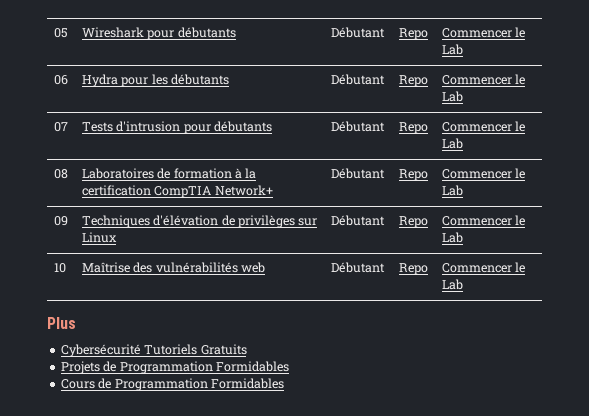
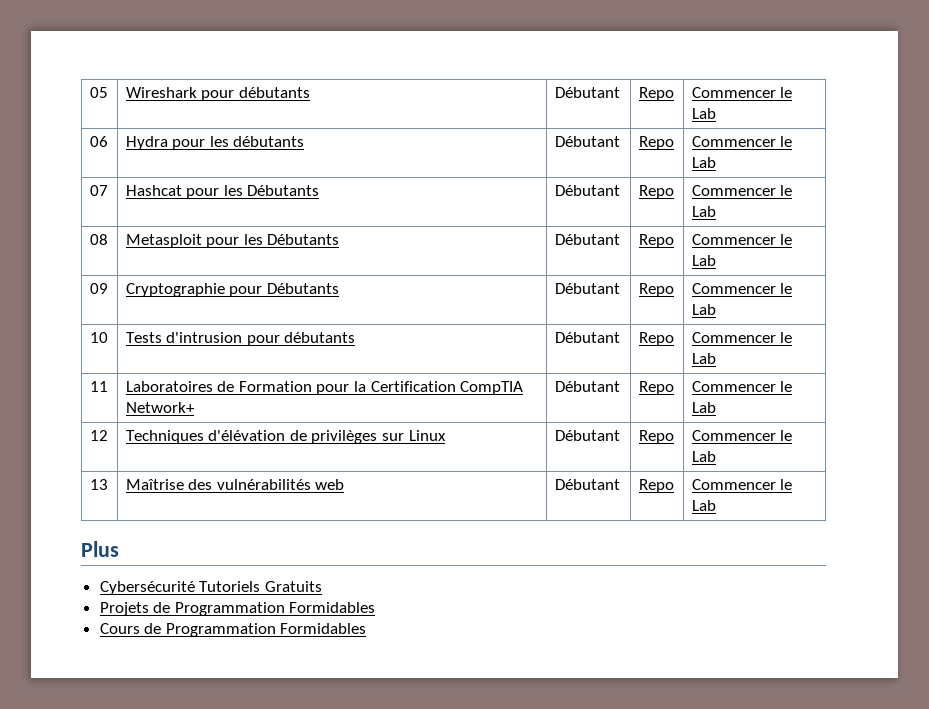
(68, 127) none -> [125,185,320,199] [554,185,620,196] [638,185,674,199] [691,185,793,196] [691,206,716,217] [89,234,108,245] [125,234,340,248] [554,234,620,245] [638,234,674,248] [691,234,793,245] [691,255,716,266] [89,283,108,294] [125,283,339,297] [554,283,620,294] [638,283,674,297] [691,283,793,294] [691,304,716,315] [89,332,108,343] | Hashcat pour les Débutants | Débutant | Repo | Commencer le Lab // 08 | Metasploit pour les Débutants | Débutant | Repo | Commencer le Lab // 09 | Cryptographie pour Débutants | Débutant | Repo | Commencer le Lab // 10
[53,169,68,179] 08 -> [89,381,108,392] 11
[173,168,257,179] [81,185,151,196] formation à la certification -> [238,381,456,395] Formation pour la Certification
[53,216,68,226] 09 -> [89,430,108,441] 12
[53,263,66,273] 10 -> [89,479,108,490] 13

